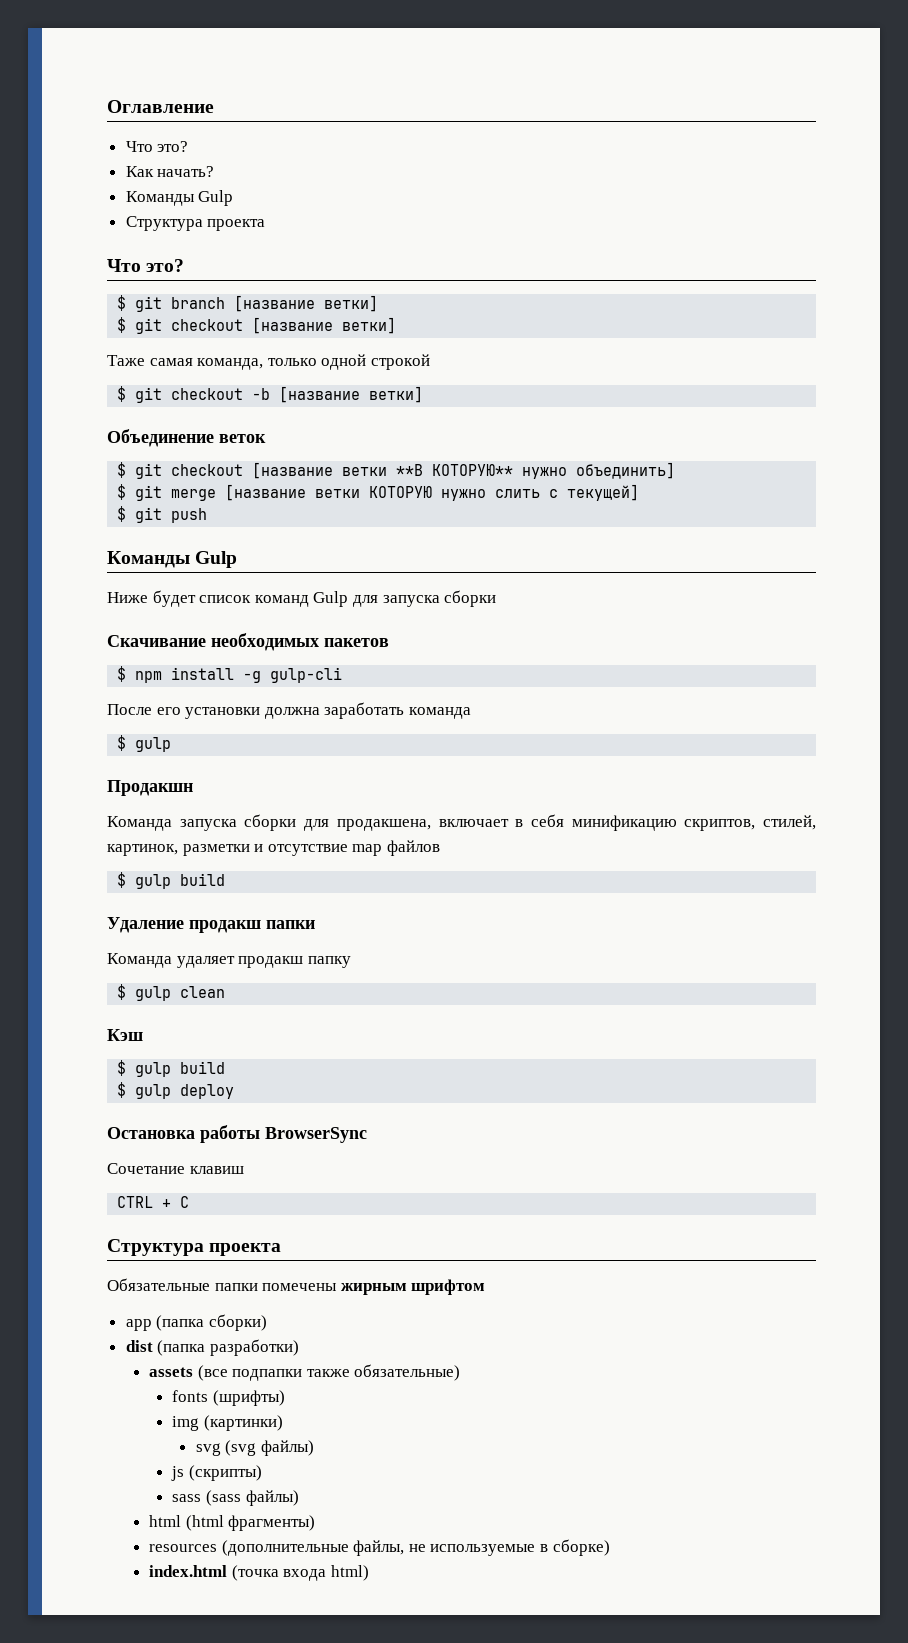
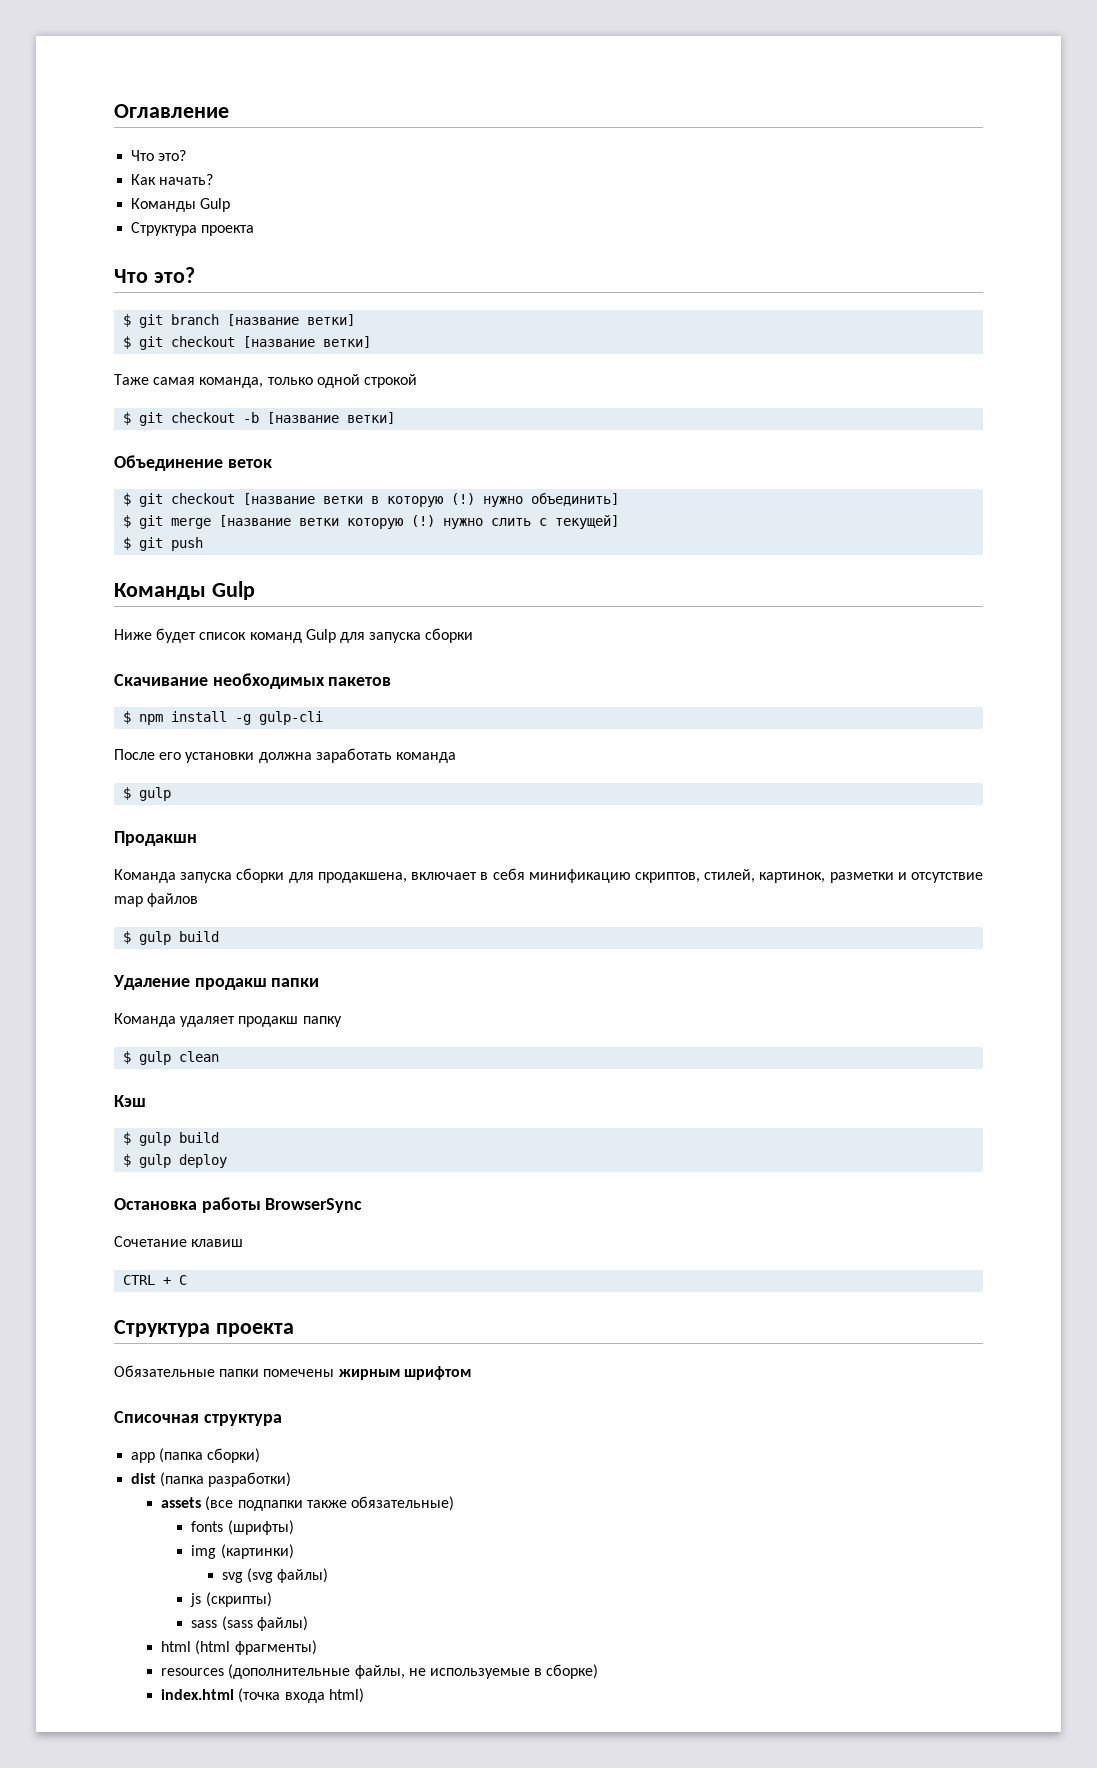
[396,464,514,476] **В КОТОРУЮ** -> [371,493,476,507] в которую (!)
[369,486,433,498] КОТОРУЮ -> [347,515,436,529] которую (!)
(486, 1287) none -> [114,1411,282,1426] // Списочная структура

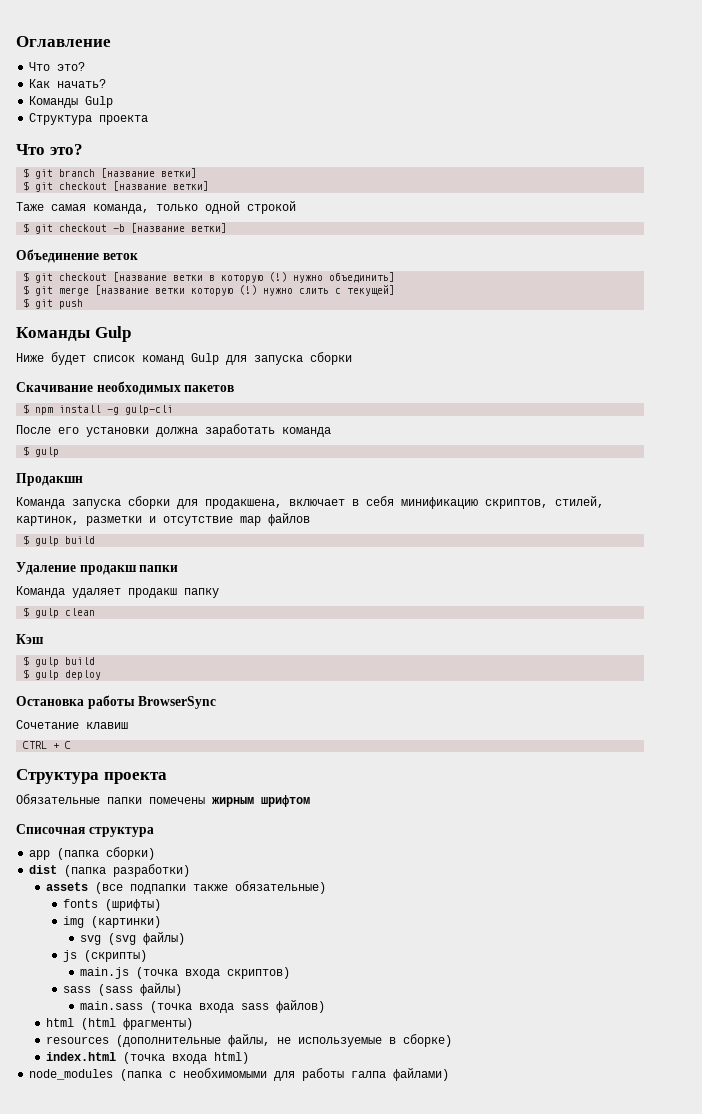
(272, 1599) none -> [80,967,291,979] // main.js (точка входа скриптов)
(308, 1623) none -> [80,1000,326,1013] // main.sass (точка входа sass файлов)
(364, 1695) none -> [29,1068,450,1081] // node_modules (папка с необхимомыми для работы галпа файлами)

